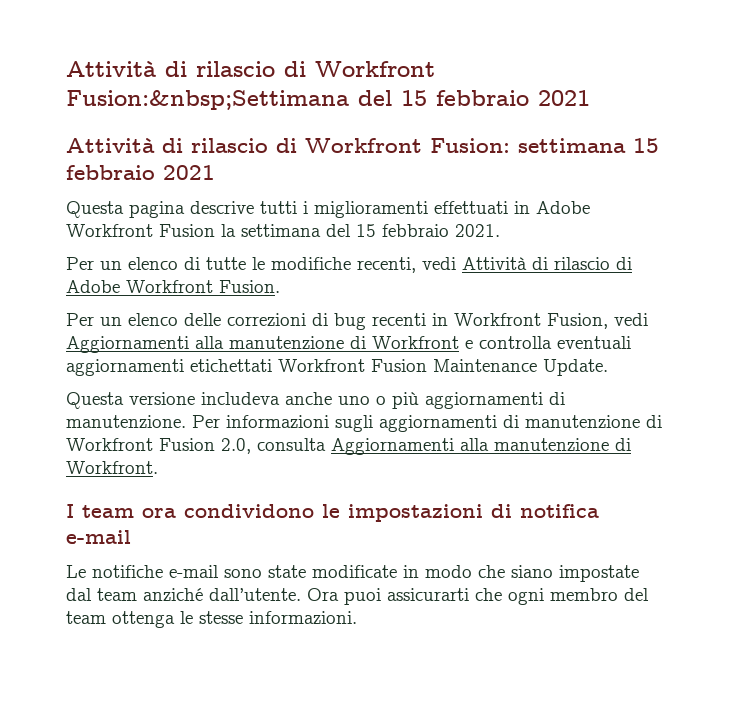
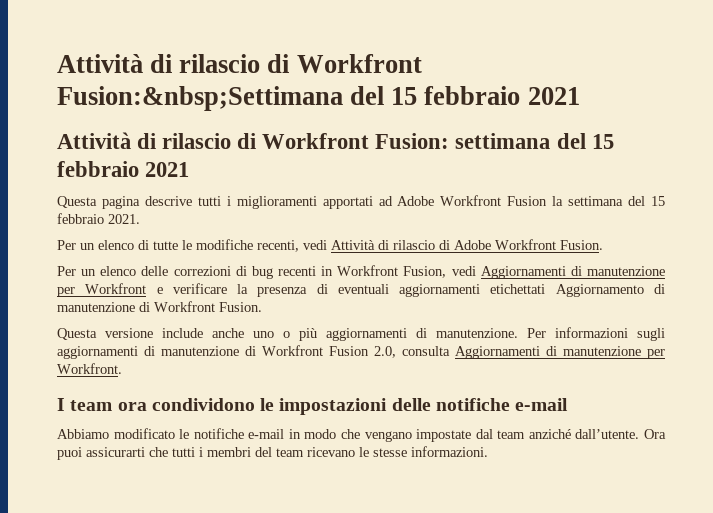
(626, 145) none -> [556,133,586,149] del
[434,201,530,214] effettuati in -> [322,196,393,209] apportati ad
[195,336,631,349] [66,359,608,376] alla manutenzione di Workfront e controlla eventuali aggiornamenti etichettati Workfront Fusion Maintenance Update. -> [570,266,666,276] [57,283,665,297] [57,301,262,312] di manutenzione per Workfront e verificare la presenza di eventuali aggiornamenti etichettati Aggiornamento di manutenzione di Workfront Fusion.
[201,392,280,405] includeva -> [162,328,203,338] include
[460,438,631,451] alla manutenzione di -> [546,346,665,359] di manutenzione per
[491,504,599,518] di notifica -> [391,398,510,411] delle notifiche
[66,565,397,578] Le notifiche e-mail sono state modificate -> [57,428,285,439] Abbiamo modificato le notifiche e-mail
[511,565,553,578] siano -> [364,431,412,442] vengano
[508,588,618,605] ogni membro -> [172,447,251,457] tutti i membri
[112,611,175,628] ottenga -> [307,447,355,457] ricevano

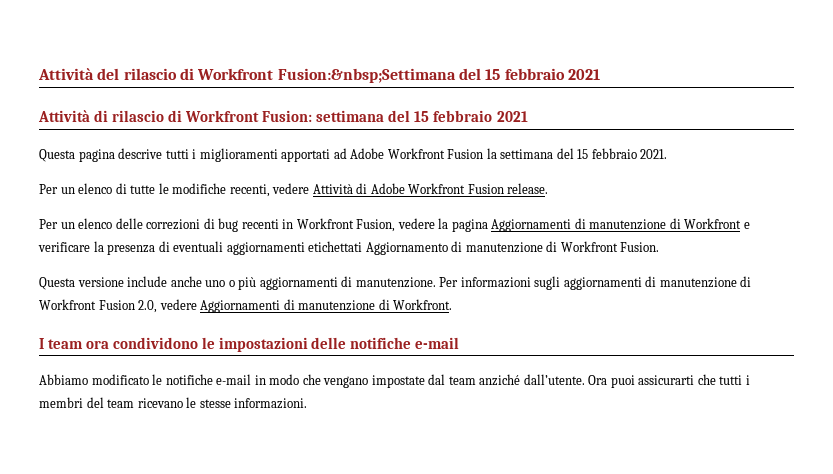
[57,54,173,73] Attività di -> [38,68,120,80] Attività del
[303,239,603,250] vedi Attività di rilascio di Adobe Workfront Fusion. -> [272,183,549,194] vedere Attività di Adobe Workfront Fusion release.
[451,266,666,279] [57,287,75,297] vedi Aggiornamenti di manutenzione per -> [397,218,681,232] vedere la pagina Aggiornamenti di manutenzione di
[402,346,665,359] consulta Aggiornamenti di manutenzione per -> [159,299,390,313] vedere Aggiornamenti di manutenzione di

